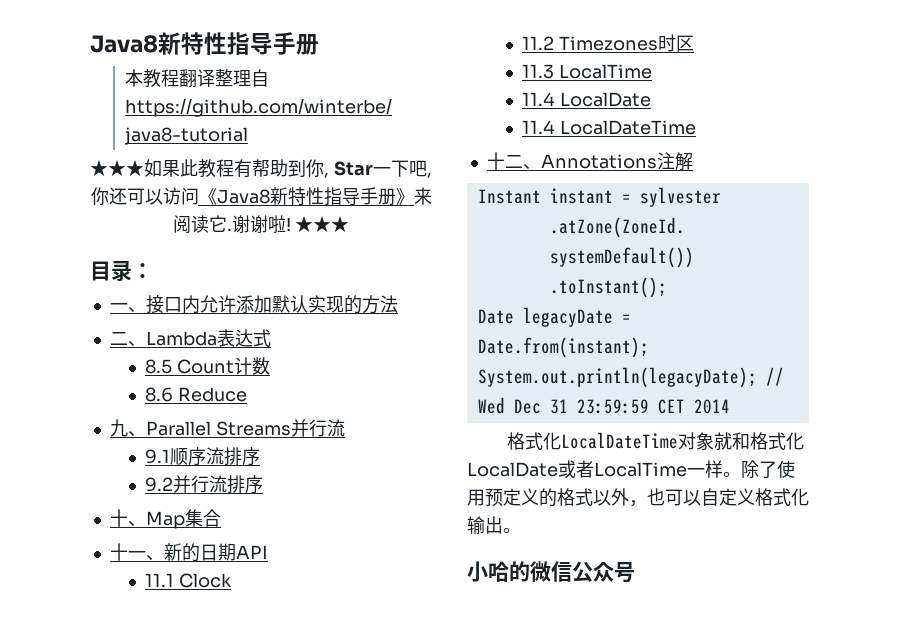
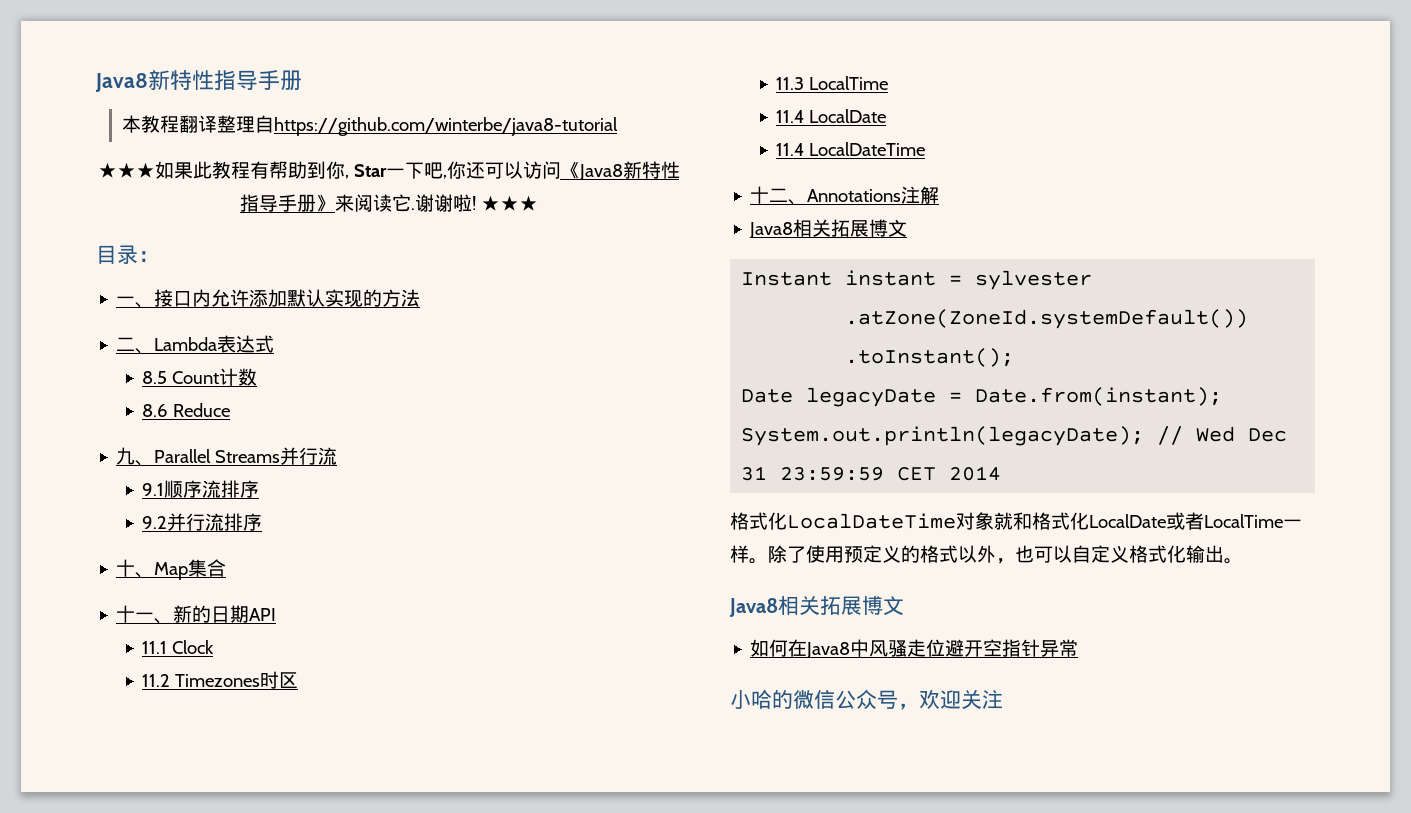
(693, 161) none -> [749,219,908,239] // Java8相关拓展博文
(521, 530) none -> [729,595,904,617] [750,639,1079,659] // Java8相关拓展博文 // 如何在Java8中风骚走位避开空指针异常
(635, 572) none -> [898,689,1003,710] ，欢迎关注

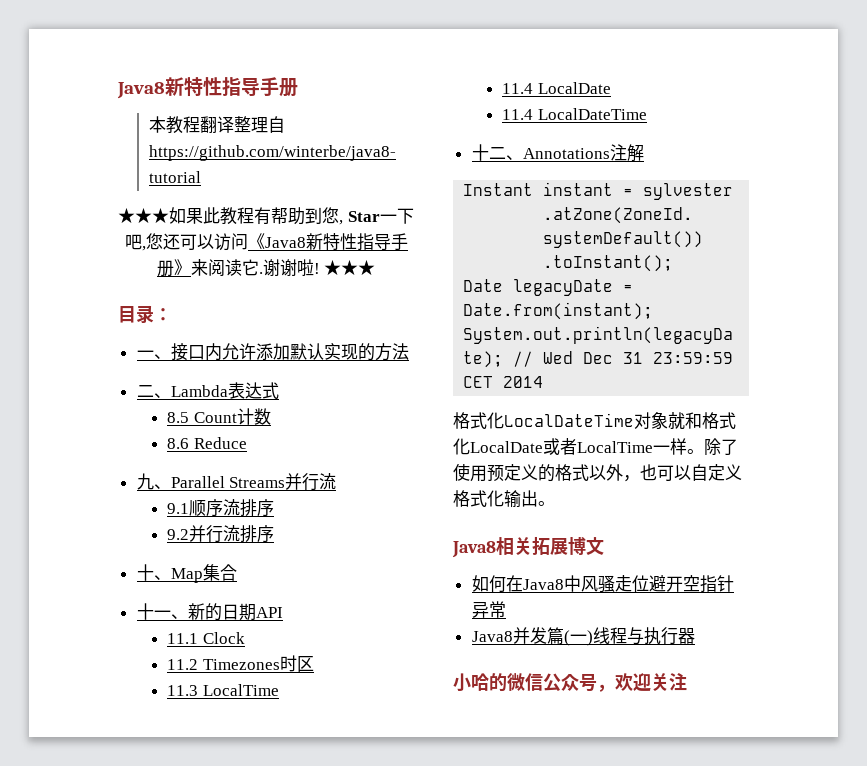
[325,161,345,179] 你 -> [322,207,340,224] 您
[446,161,466,179] 你 -> [145,233,163,250] 您
[749,219,908,239] // Java8相关拓展博文 -> (644, 153) none
(1079, 648) none -> [471,627,695,646] // Java8并发篇(一)线程与执行器

